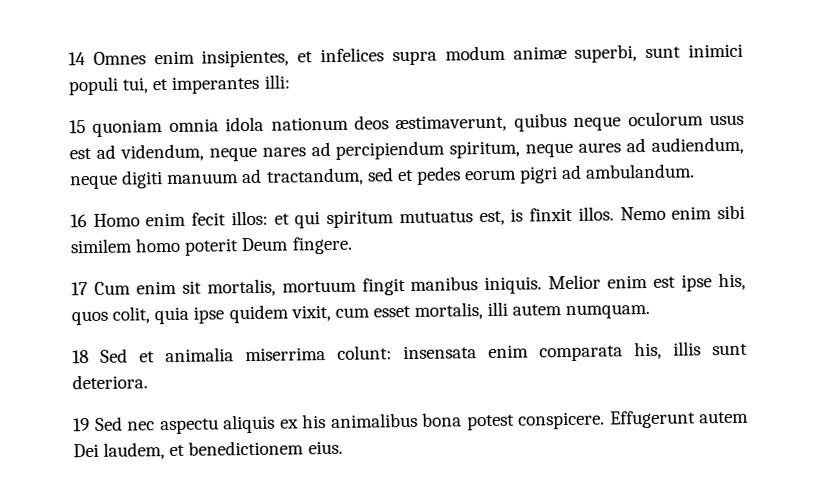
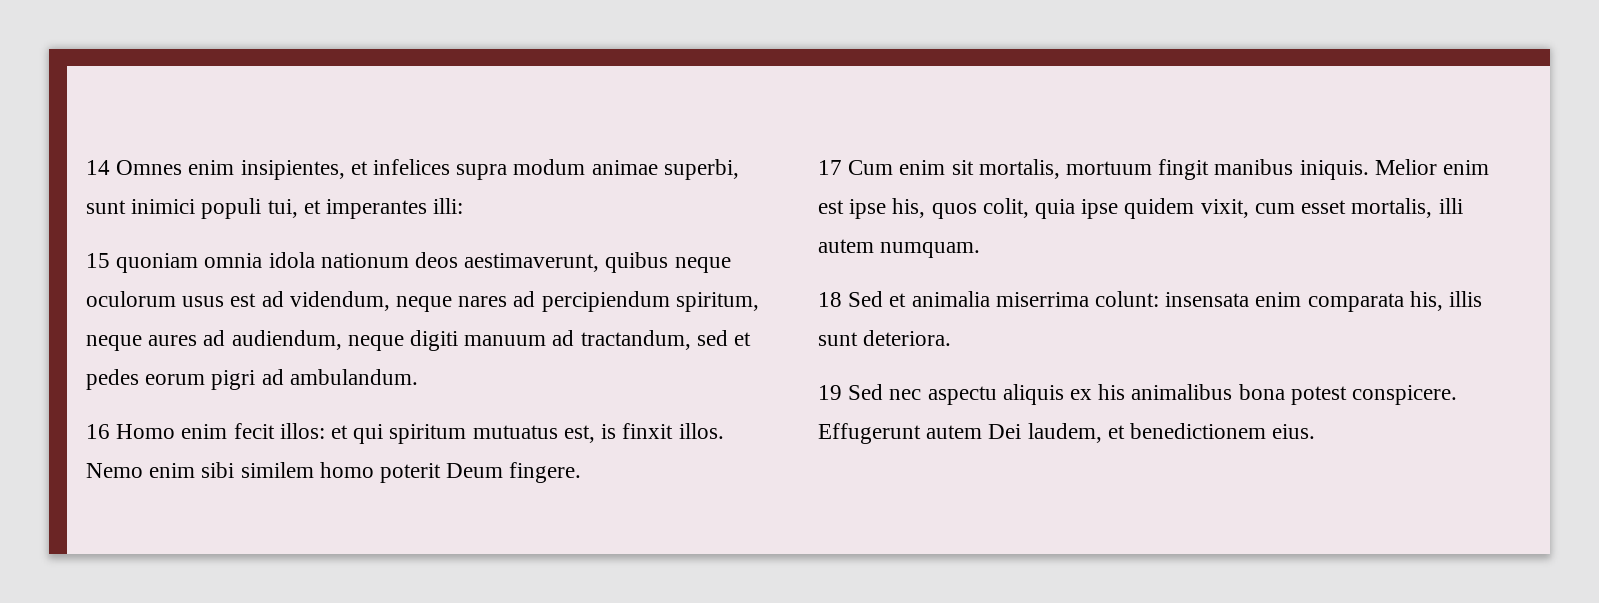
[512,45,568,60] animæ -> [591,160,658,175] animae
[395,114,508,133] æstimaverunt, -> [464,253,600,272] aestimaverunt,

